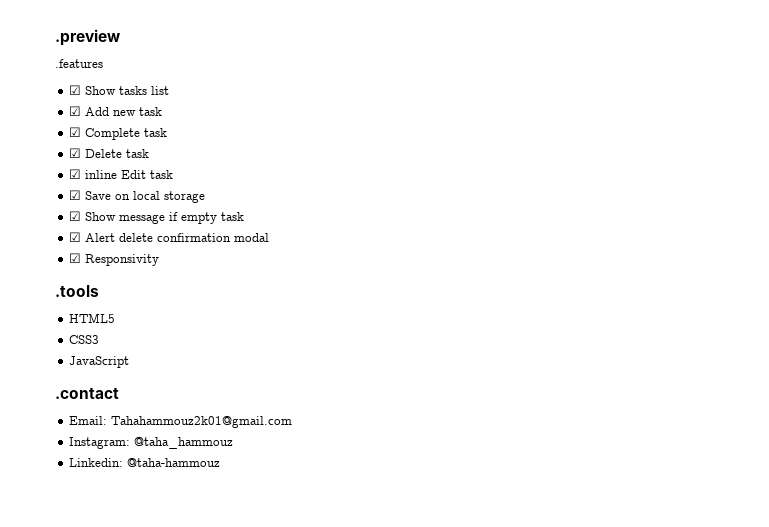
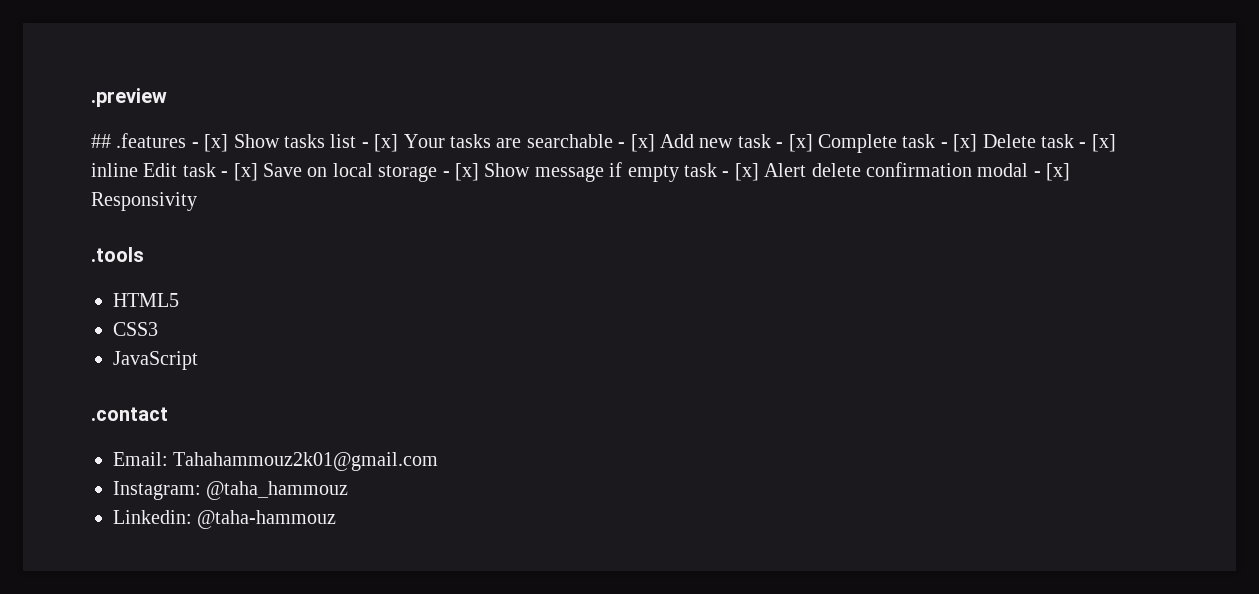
(120, 37) none -> [91,134,111,148] ##
[69,85,82,95] // ☑ -> [191,134,229,152] - [x]
[69,106,82,116] // ☑ -> [361,134,655,152] - [x] Your tasks are searchable - [x]
[69,127,82,137] // ☑ -> [776,134,813,152] - [x]
[69,148,82,158] // ☑ -> [940,134,978,152] - [x]
[69,169,82,179] // ☑ -> [1079,134,1116,152] - [x]
[69,190,82,200] // ☑ -> [221,163,258,181] - [x]
[69,211,82,221] // ☑ -> [442,163,479,181] - [x]
[69,232,82,242] // ☑ -> [722,163,759,181] - [x]
[69,253,82,263] // ☑ -> [1033,163,1071,181] - [x]

